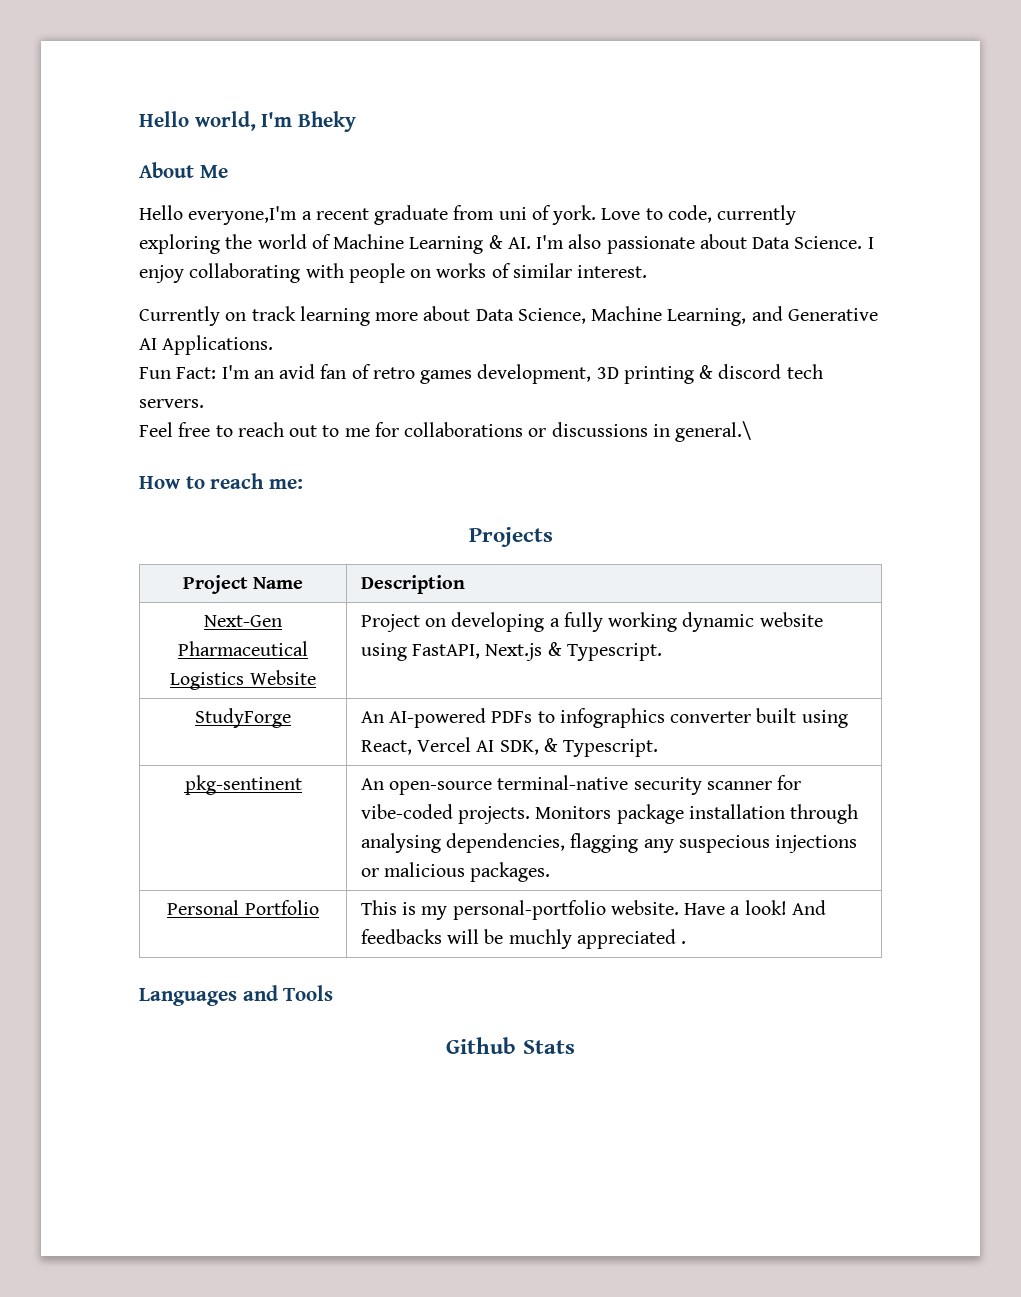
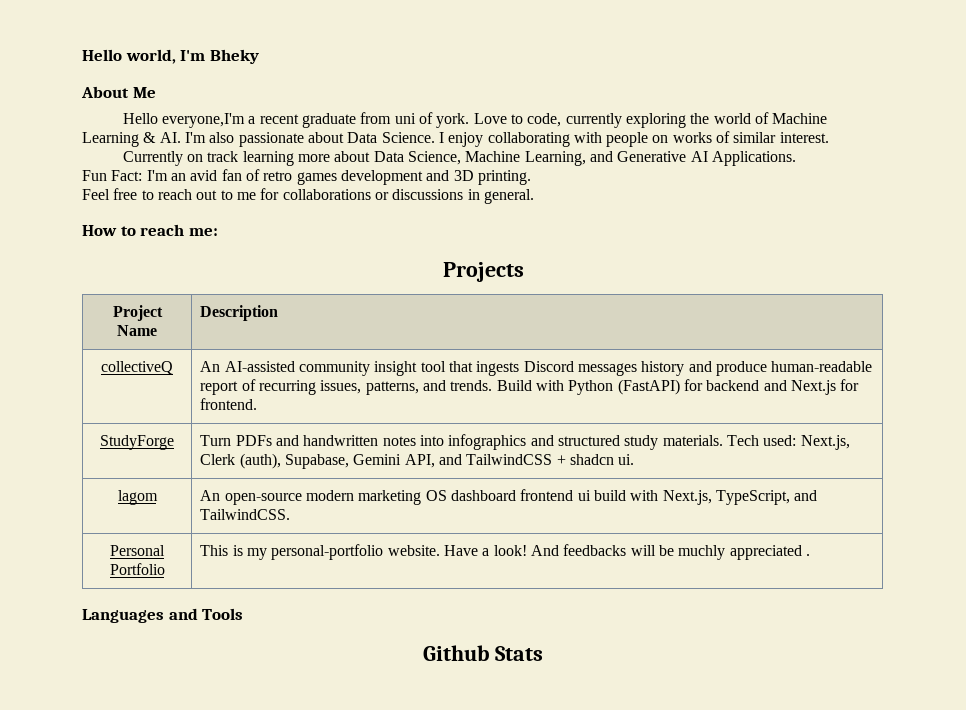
[477,364,823,384] [139,399,204,408] development, 3D printing & discord tech servers. -> [340,170,531,185] development and 3D printing.
[675,421,752,442] general.\ -> [483,189,534,204] general.
[204,615,282,627] [178,641,308,656] [170,670,316,690] [360,612,823,632] [360,642,662,661] [195,708,291,728] [360,708,848,728] [360,737,659,757] [184,775,302,795] [360,775,802,795] [360,804,859,824] [360,833,858,853] [360,862,551,882] Next-Gen Pharmaceutical Logistics Website | Project on developing a fully working dynamic website using FastAPI, Next.js & Typescript. // StudyForge | An AI-powered PDFs to infographics converter built using React, Vercel AI SDK, & Typescript. // pkg-sentinent | An open-source terminal-native security scanner for vibe-coded projects. Monitors package installation through analysing dependencies, flagging any suspecious injections or malicious packages. -> [101,361,173,375] [200,361,873,376] [200,379,860,395] [200,398,258,410] [100,435,174,450] [200,434,850,450] [200,453,635,469] [117,490,158,505] [200,489,818,505] [200,509,291,520] collectiveQ | An AI-assisted community insight tool that ingests Discord messages history and produce human-readable report of recurring issues, patterns, and trends. Build with Python (FastAPI) for backend and Next.js for frontend. // StudyForge | Turn PDFs and handwritten notes into infographics and structured study materials. Tech used: Next.js, Clerk (auth), Supabase, Gemini API, and TailwindCSS + shadcn ui. // lagom | An open-source modern marketing OS dashboard frontend ui build with Next.js, TypeScript, and TailwindCSS.

